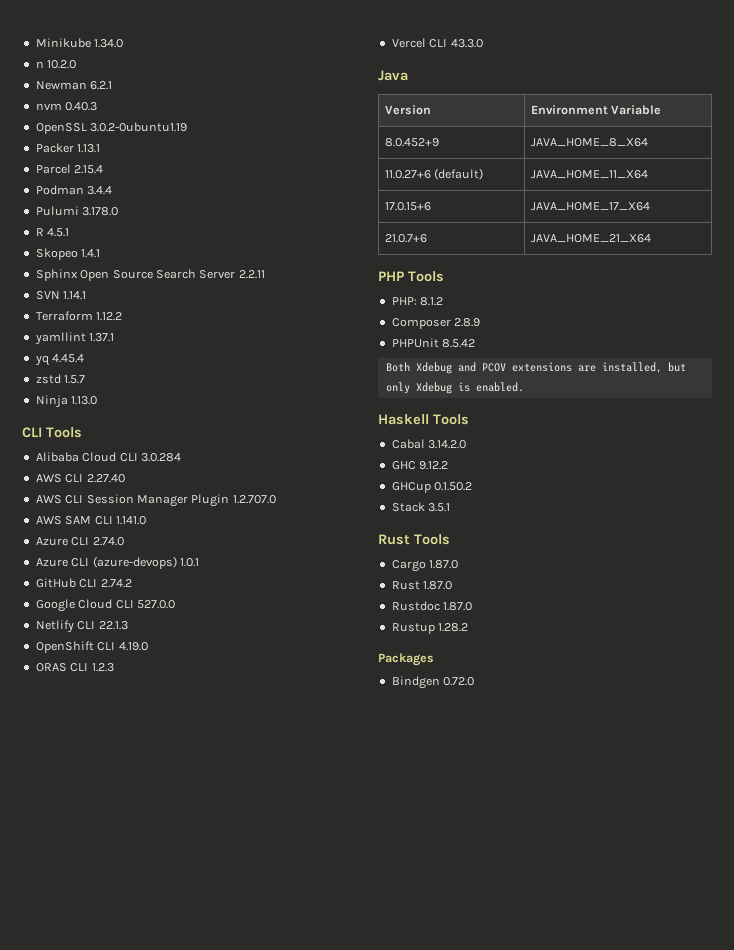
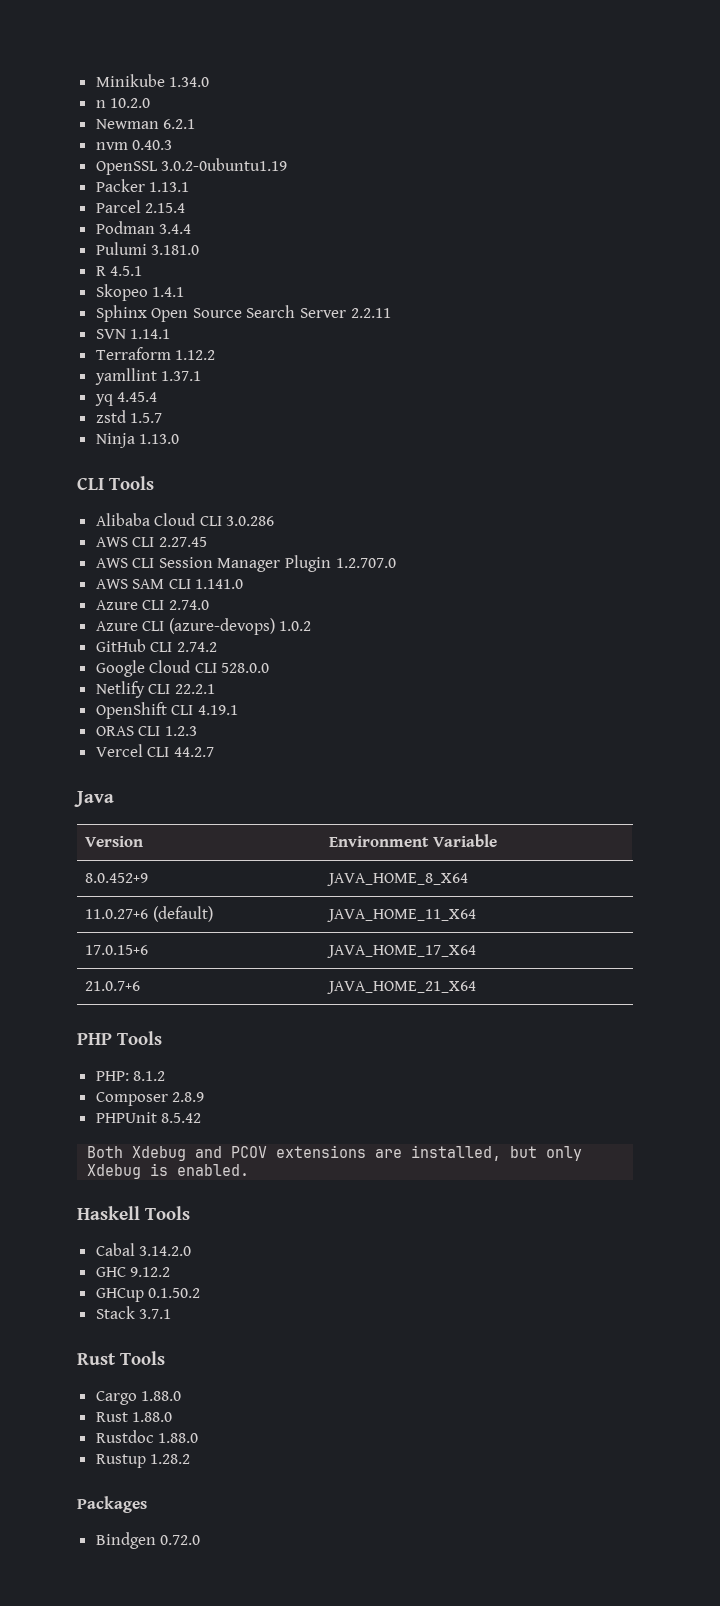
[82,207,119,216] 3.178.0 -> [151,245,200,255] 3.181.0
[140,453,181,462] [35,474,125,483] 3.0.284 // AWS CLI 2.27.40 -> [226,516,275,526] [95,537,207,547] 3.0.286 // AWS CLI 2.27.45
[179,558,199,567] 1.0.1 -> [279,621,312,631] 1.0.2
[136,600,175,609] 527.0.0 -> [221,663,270,673] 528.0.0
[98,621,128,630] 22.1.3 -> [174,684,215,694] 22.2.1
[118,642,148,651] 4.19.0 -> [197,705,238,715] 4.19.1
[450,39,483,48] 43.3.0 -> [173,747,214,757] 44.2.7
[428,503,451,512] 3.5.1 -> [139,1309,172,1319] 3.7.1
[429,560,459,569] [391,581,453,590] 1.87.0 // Rust 1.87.0 -> [141,1391,182,1401] [95,1412,173,1422] 1.88.0 // Rust 1.88.0
[443,602,473,611] 1.87.0 -> [158,1433,199,1443] 1.88.0

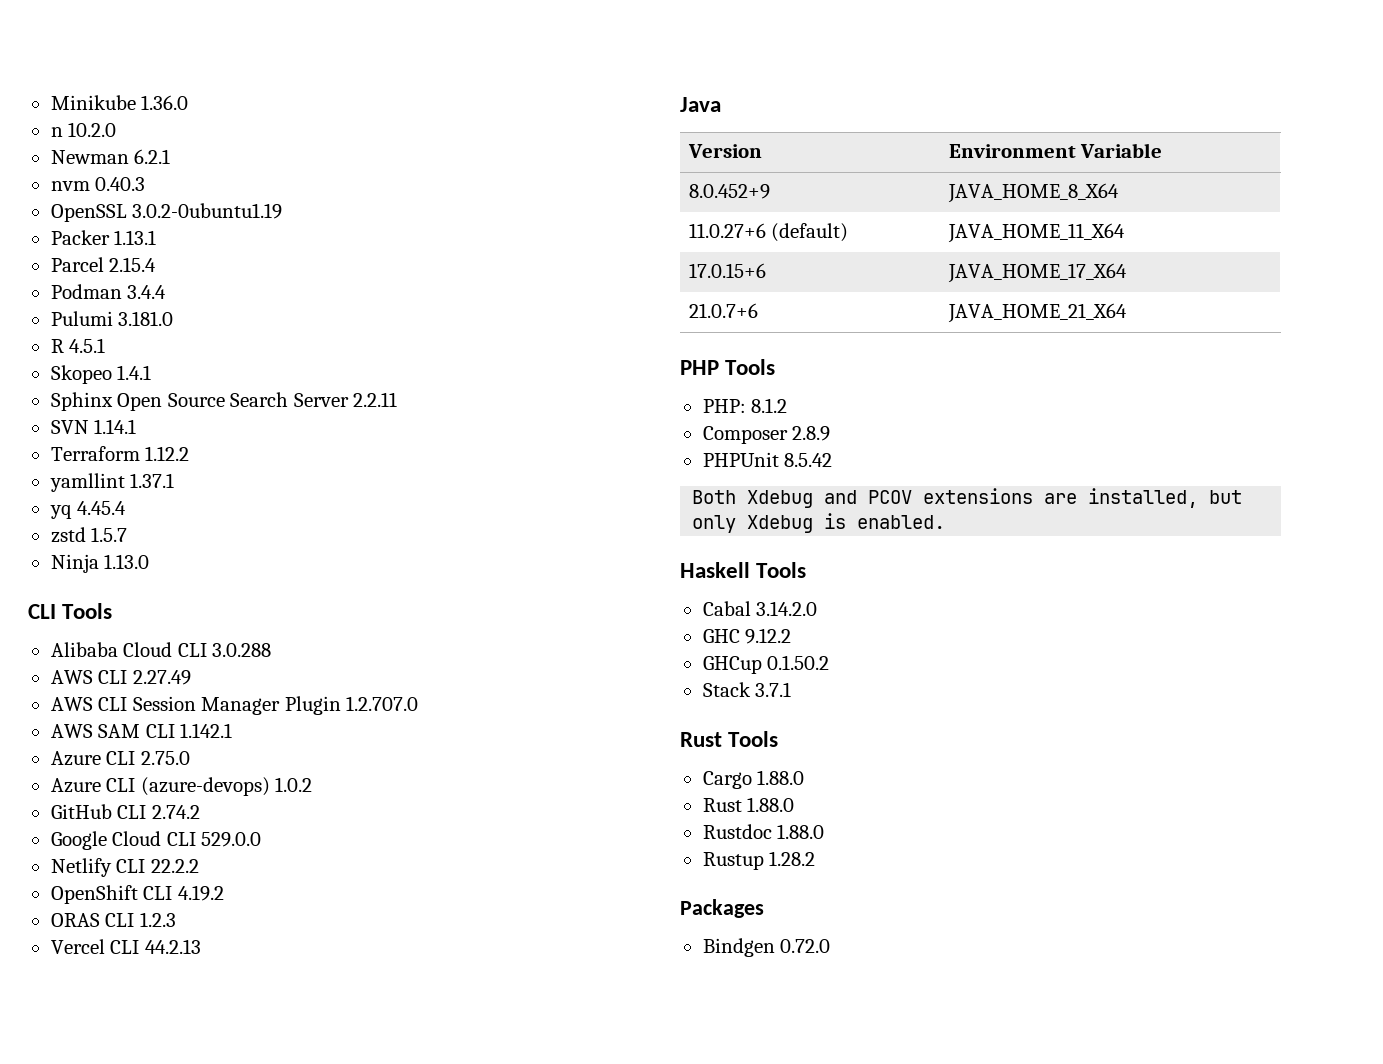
[169,77,210,87] 1.34.0 -> [141,95,189,110] 1.36.0
[226,516,275,526] [95,537,207,547] 3.0.286 // AWS CLI 2.27.45 -> [212,643,272,657] [50,670,191,685] 3.0.288 // AWS CLI 2.27.49
[195,579,244,589] [95,600,209,610] 1.141.0 // Azure CLI 2.74.0 -> [180,723,233,738] [50,751,190,766] 1.142.1 // Azure CLI 2.75.0
[221,663,270,673] 528.0.0 -> [201,832,262,847] 529.0.0
[174,684,215,694] 22.2.1 -> [150,859,199,873] 22.2.2
[197,705,238,715] 4.19.1 -> [177,885,224,901] 4.19.2
[173,747,214,757] 44.2.7 -> [144,939,201,954] 44.2.13

